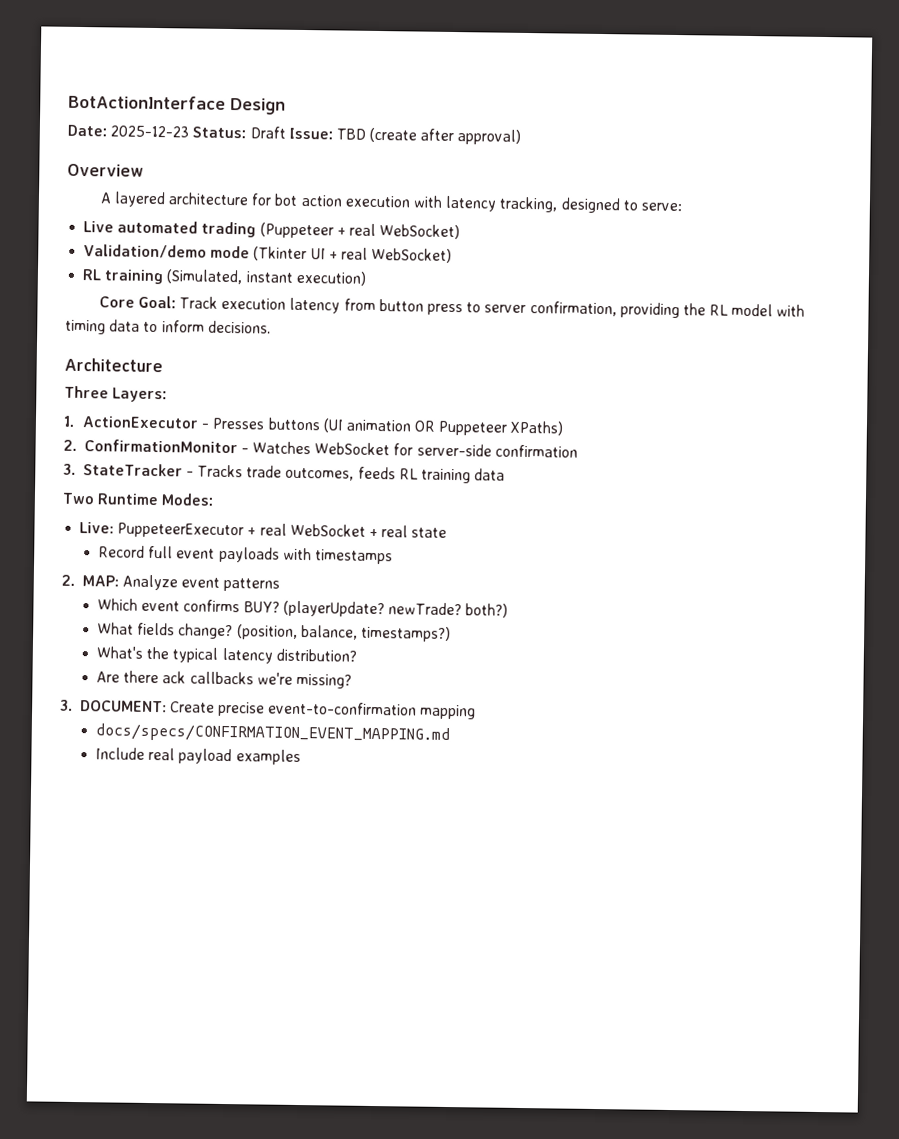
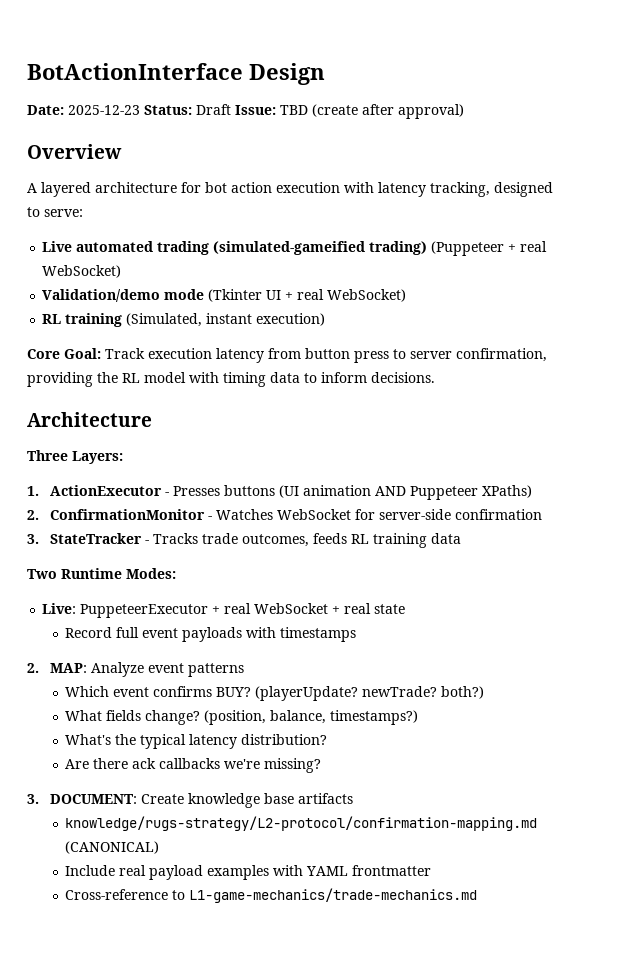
(257, 229) none -> [213,241,428,255] (simulated-gameified trading)
[414,420,436,432] OR -> [374,486,406,496] AND
[218,701,477,720] [95,723,451,745] precise event-to-confirmation mapping // docs/specs/CONFIRMATION_EVENT_MAPPING.md -> [187,793,353,808] [65,816,538,831] [65,841,160,854] knowledge base artifacts // knowledge/rugs-strategy/L2-protocol/confirmation-mapping.md (CANONICAL)
(301, 757) none -> [273,865,432,876] [65,888,478,903] with YAML frontmatter // Cross-reference to L1-game-mechanics/trade-mechanics.md

